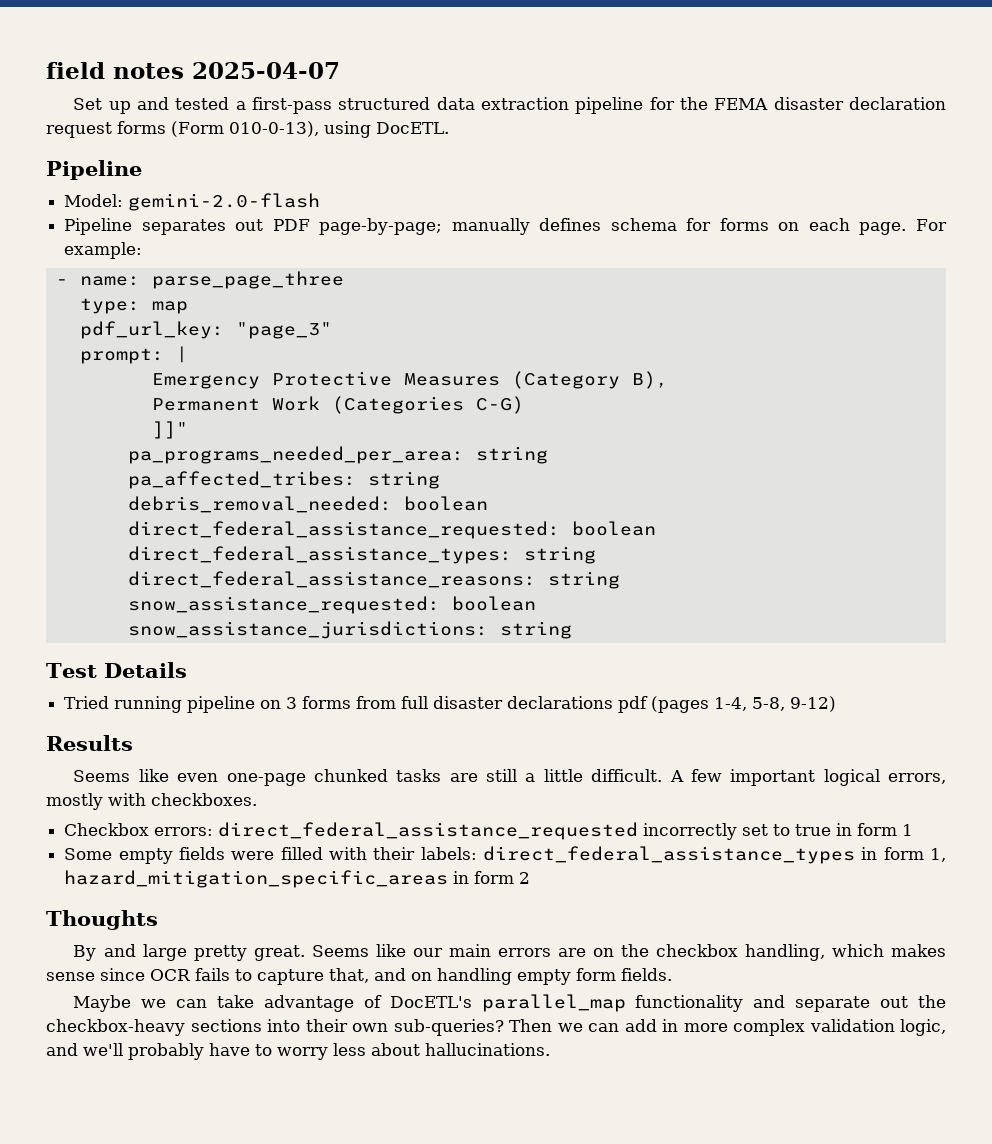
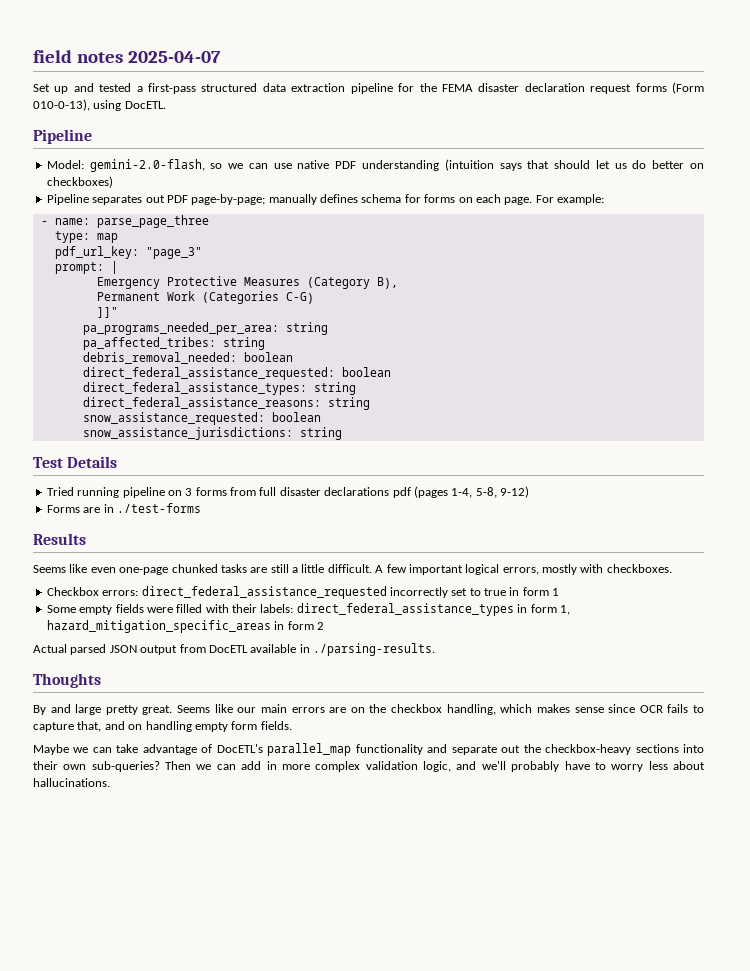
[128,193,321,211] gemini-2.0-flash -> [89,159,704,172] [46,176,113,188] gemini-2.0-flash, so we can use native PDF understanding (intuition says that should let us do better on checkboxes)
(837, 704) none -> [46,503,201,513] // Forms are in ./test-forms
(531, 878) none -> [33,643,435,656] // Actual parsed JSON output from DocETL available in ./parsing-results.

